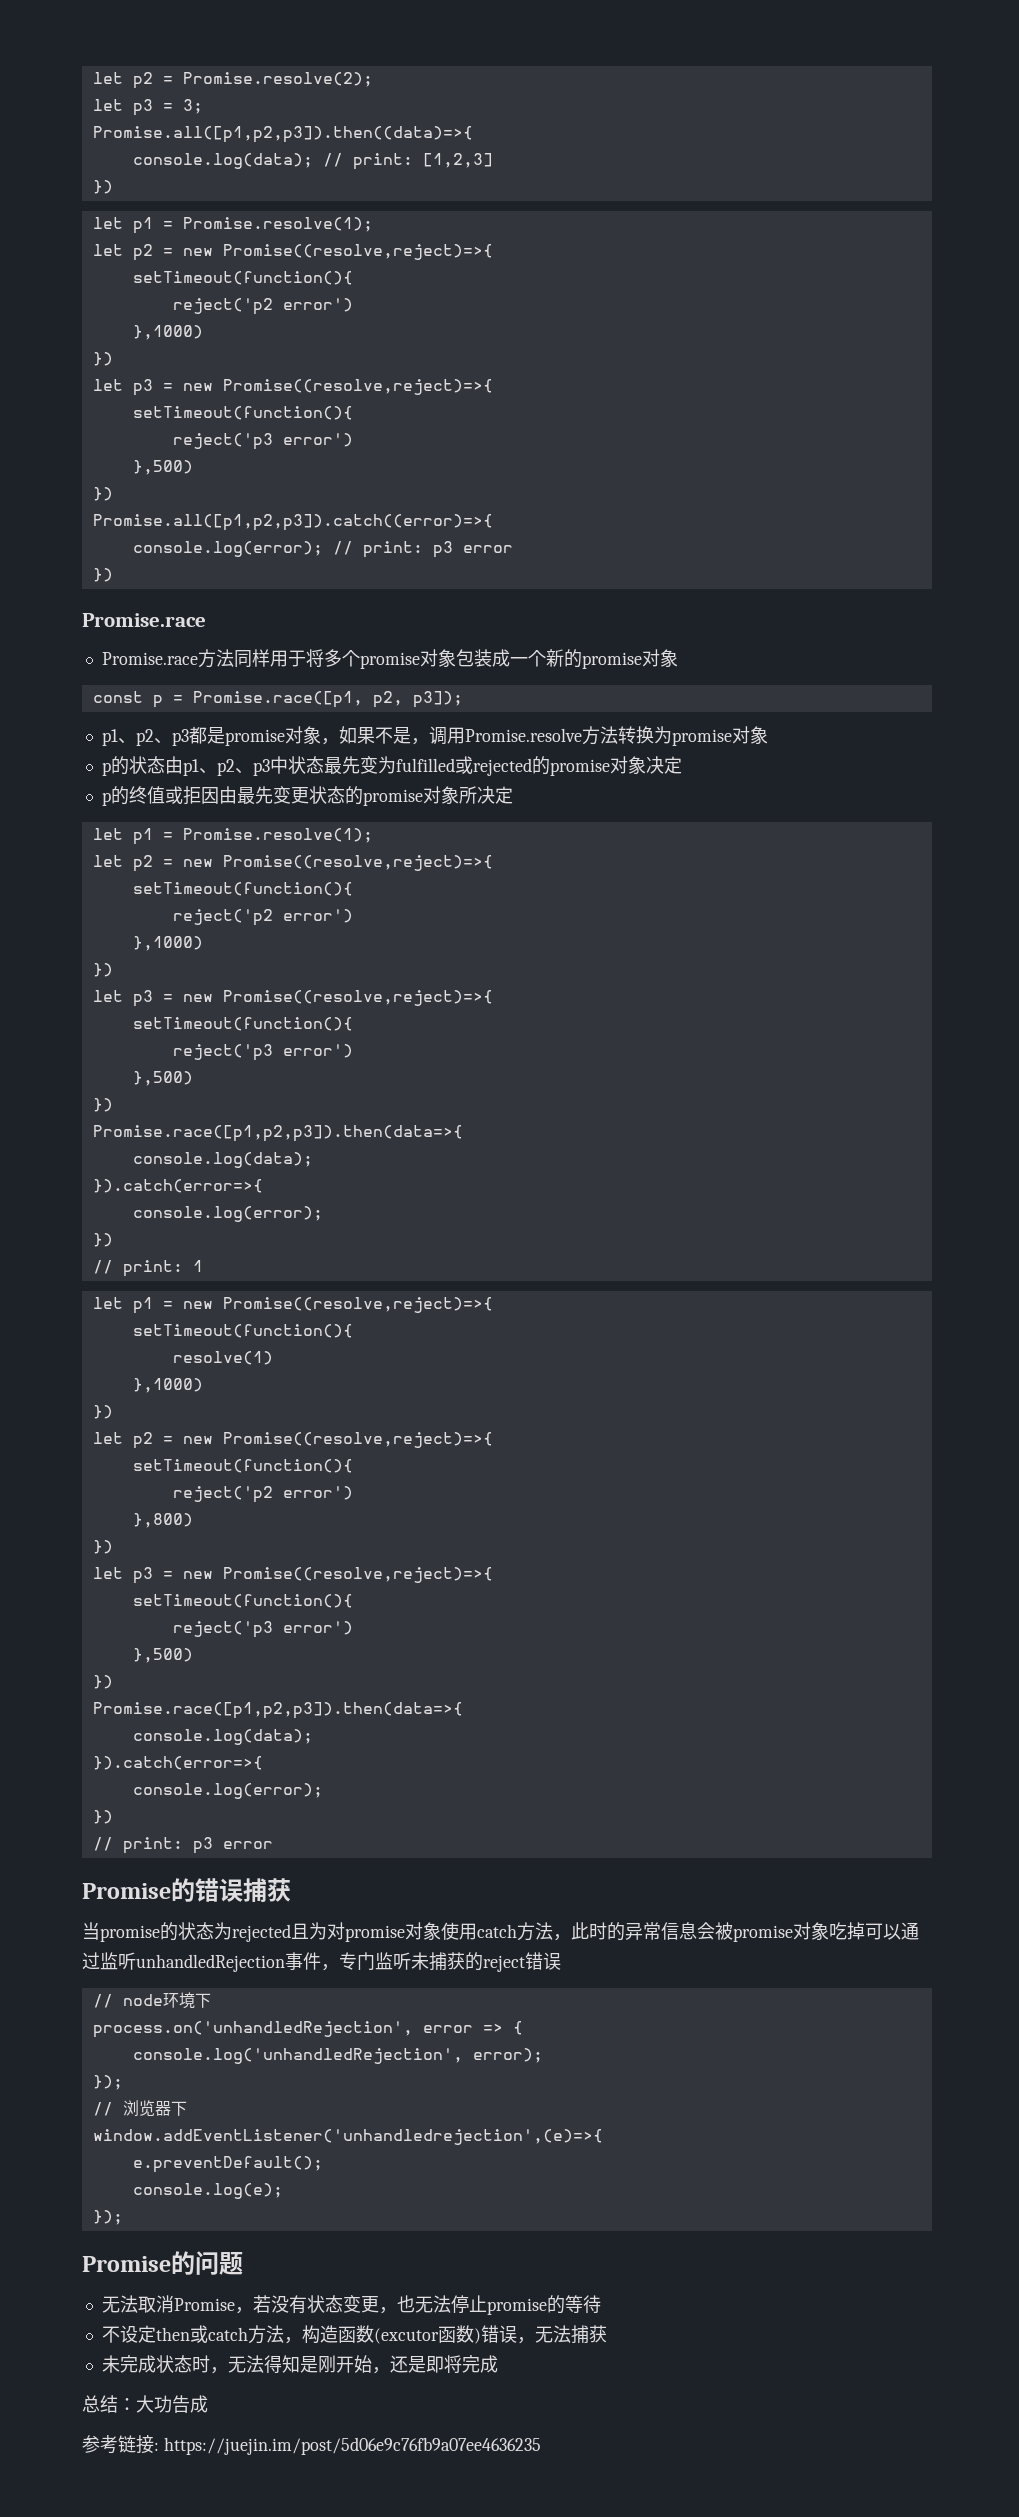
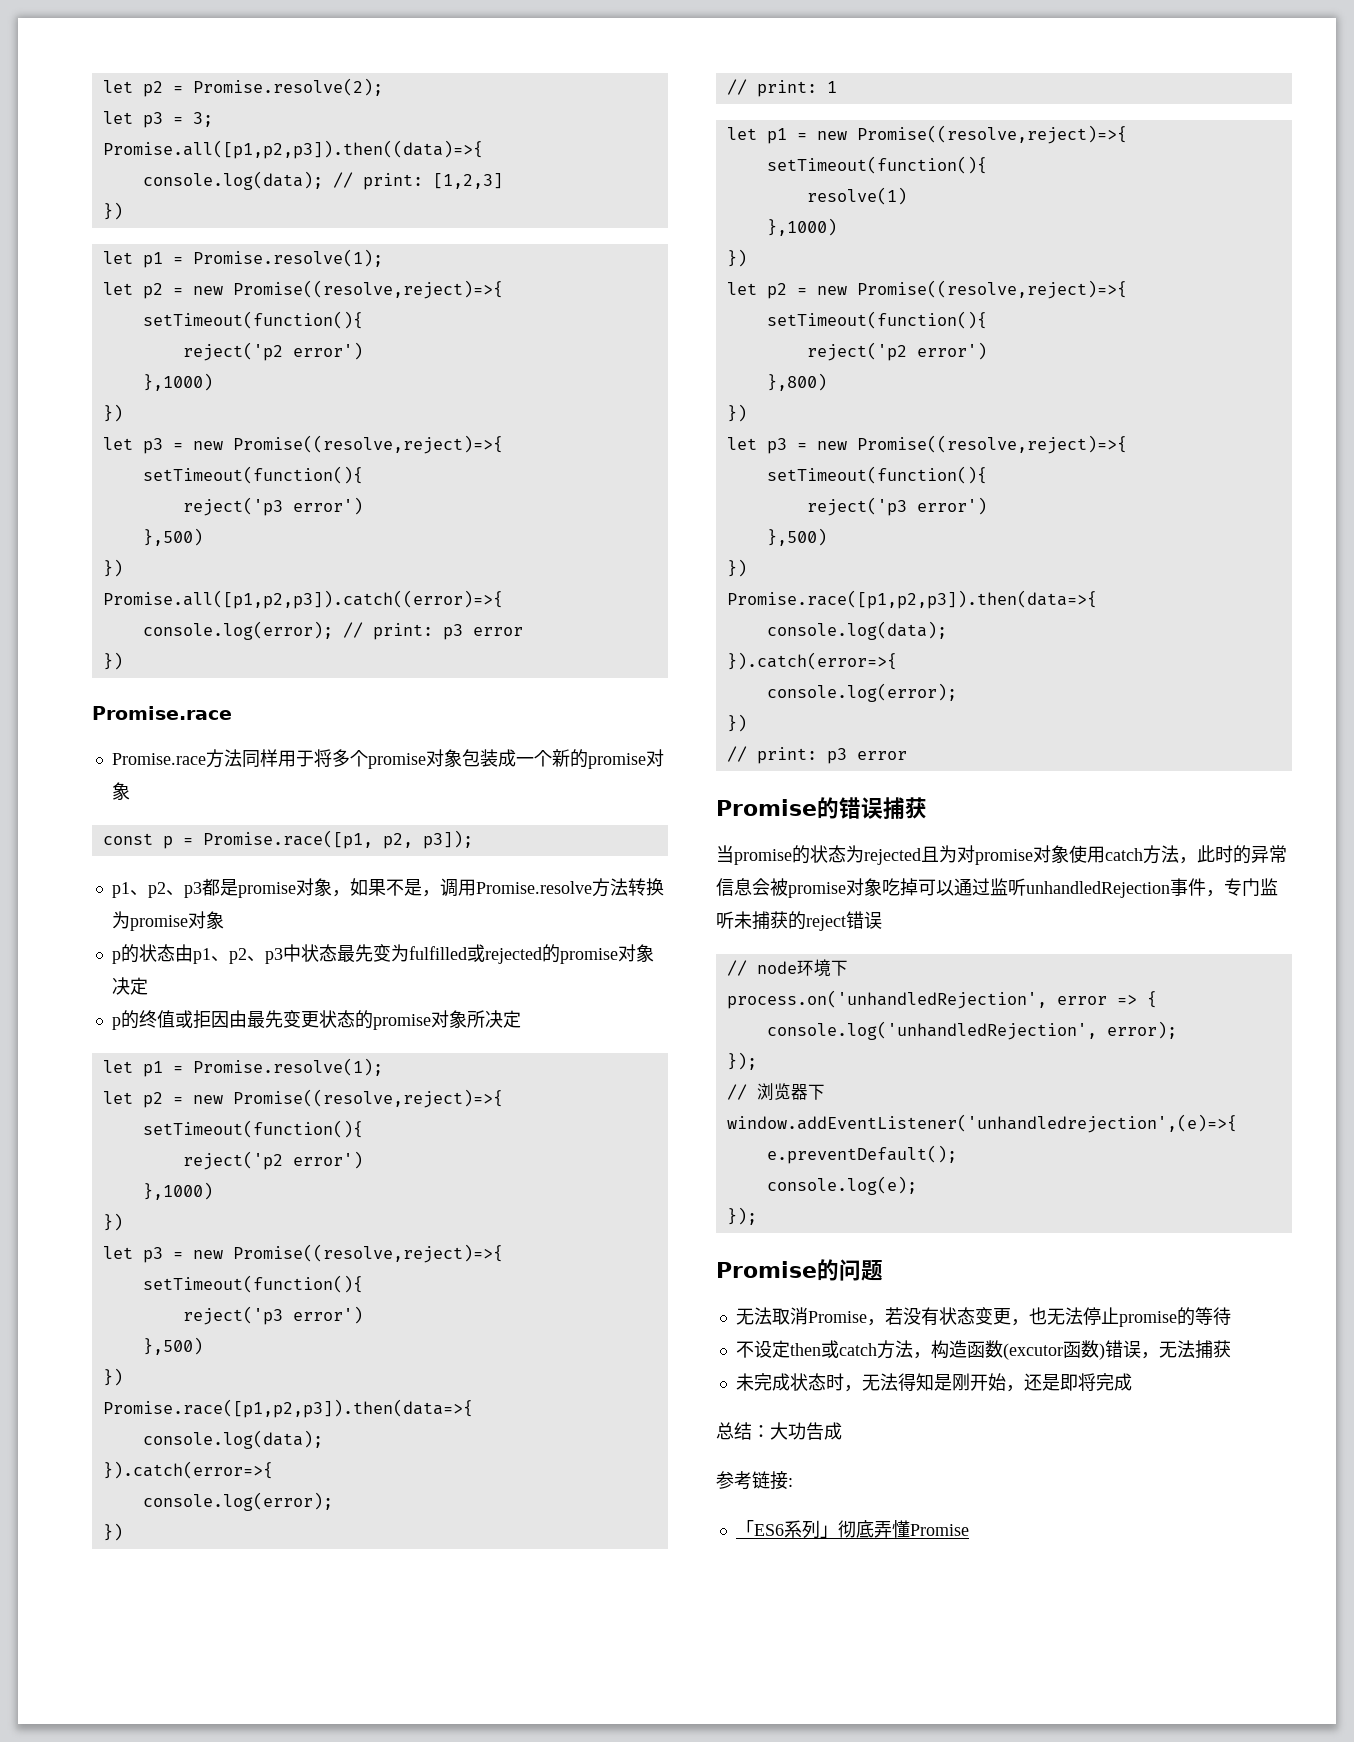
[163,2437,541,2455] https://juejin.im/post/5d06e9c76fb9a07ee4636235 -> [735,1520,969,1539] // 「ES6系列」彻底弄懂Promise

